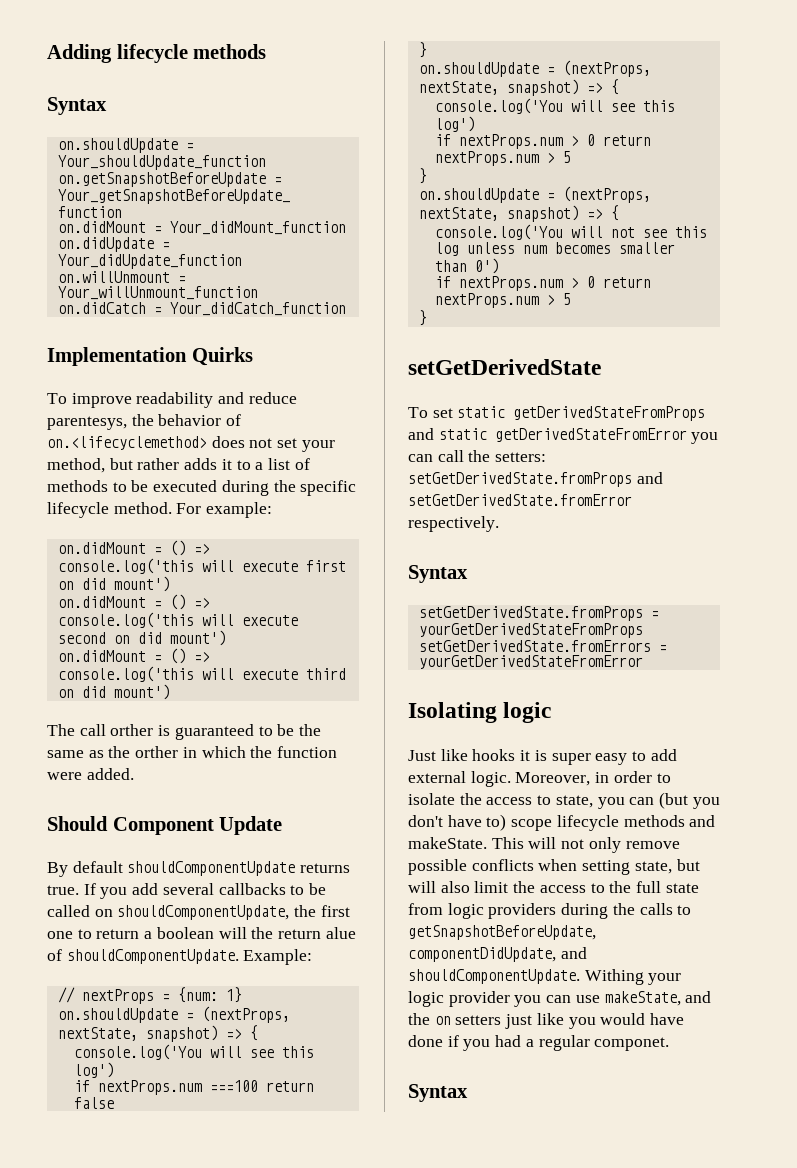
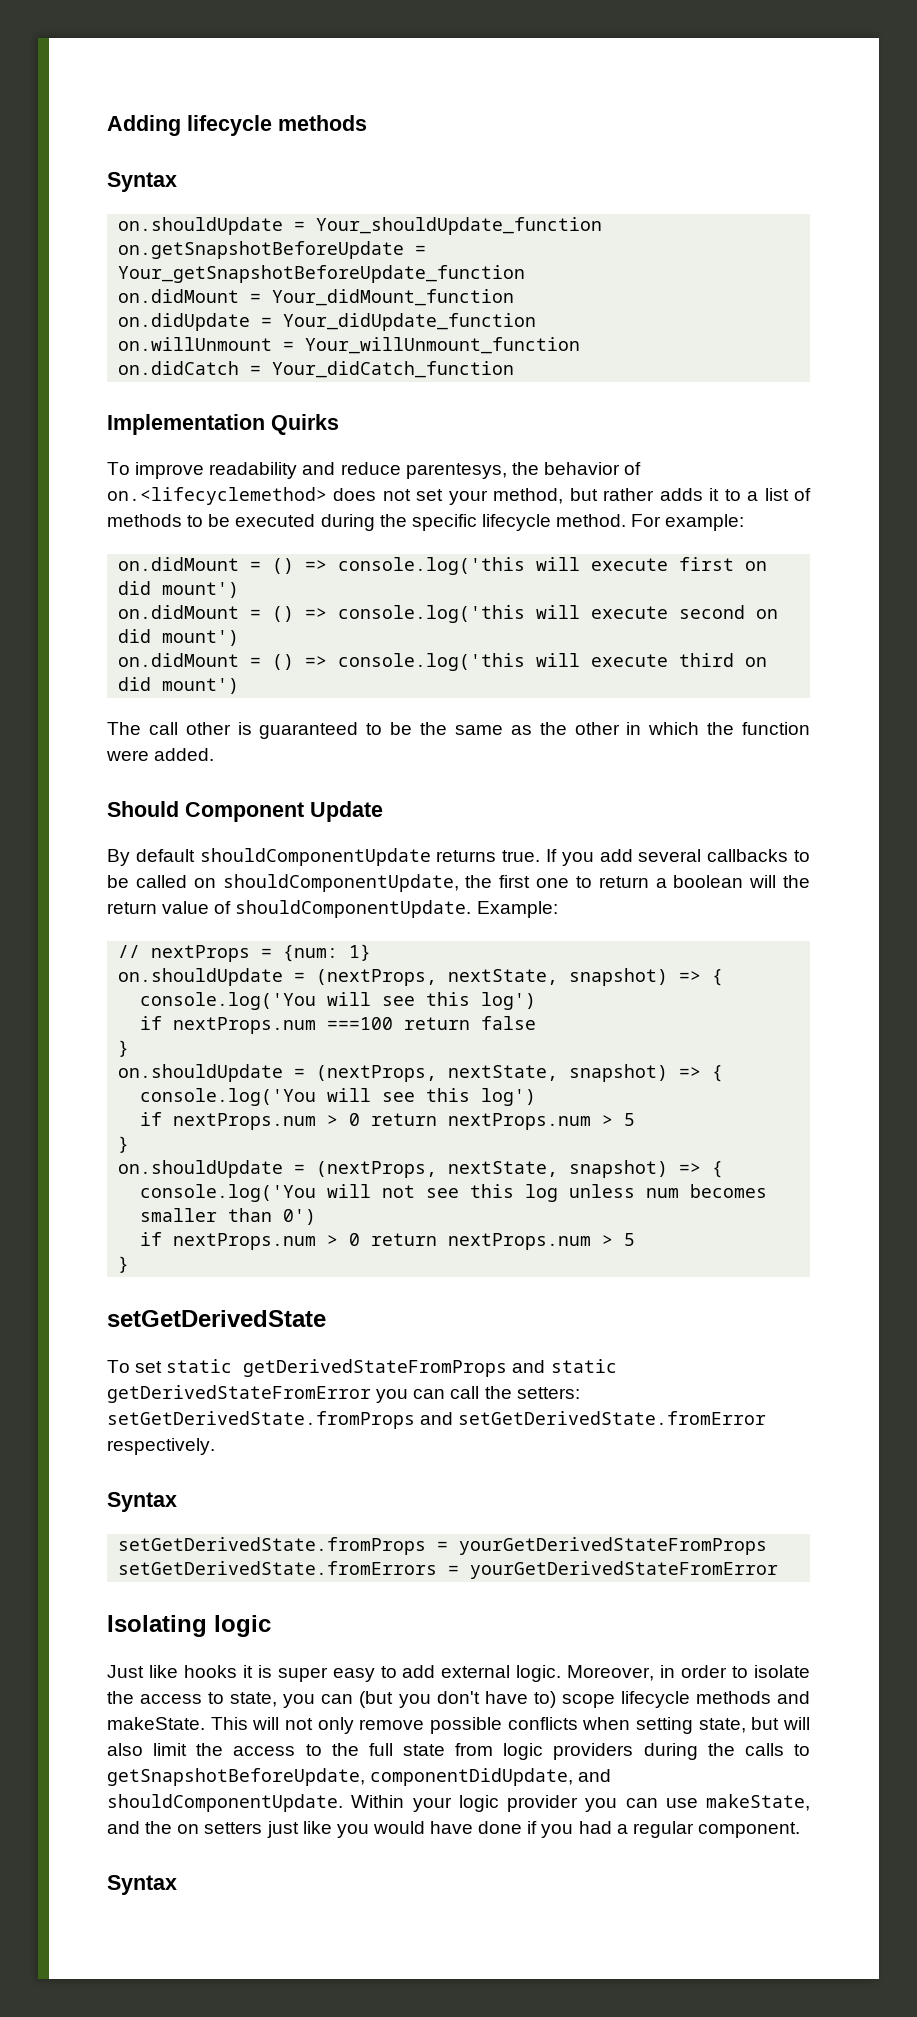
[110,724,154,736] orther -> [185,722,231,735] other
[135,746,179,758] orther -> [574,722,620,735] other
[325,927,356,939] alue -> [162,901,210,914] value
[584,969,644,985] Withing -> [351,1795,405,1808] Within
[594,1037,670,1051] componet. -> [697,1822,800,1838] component.

